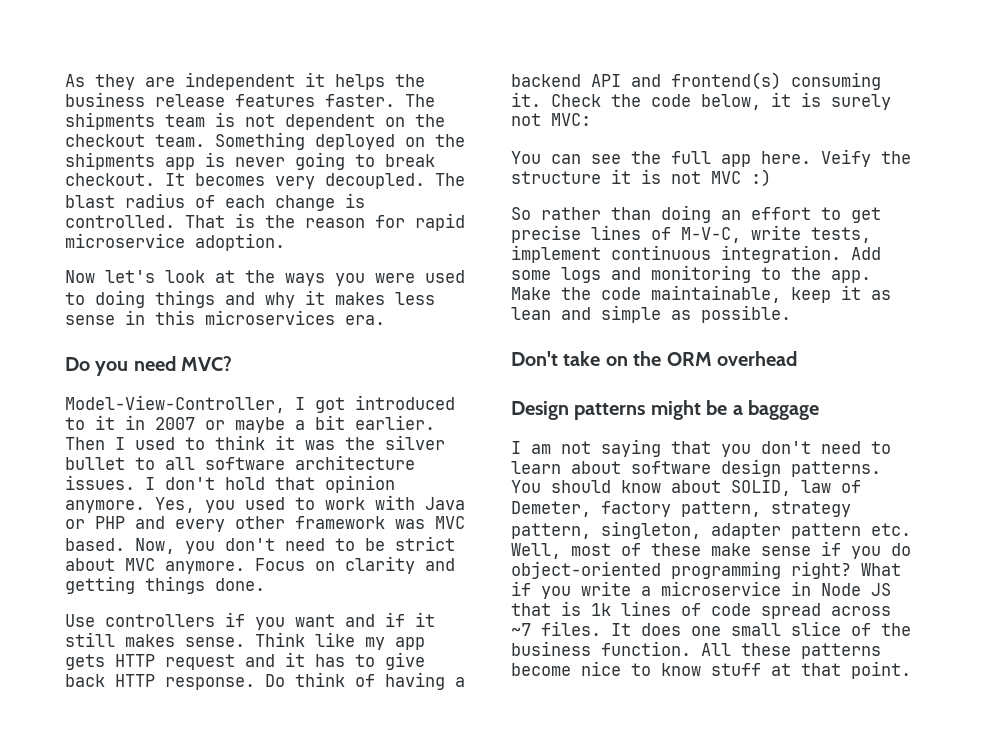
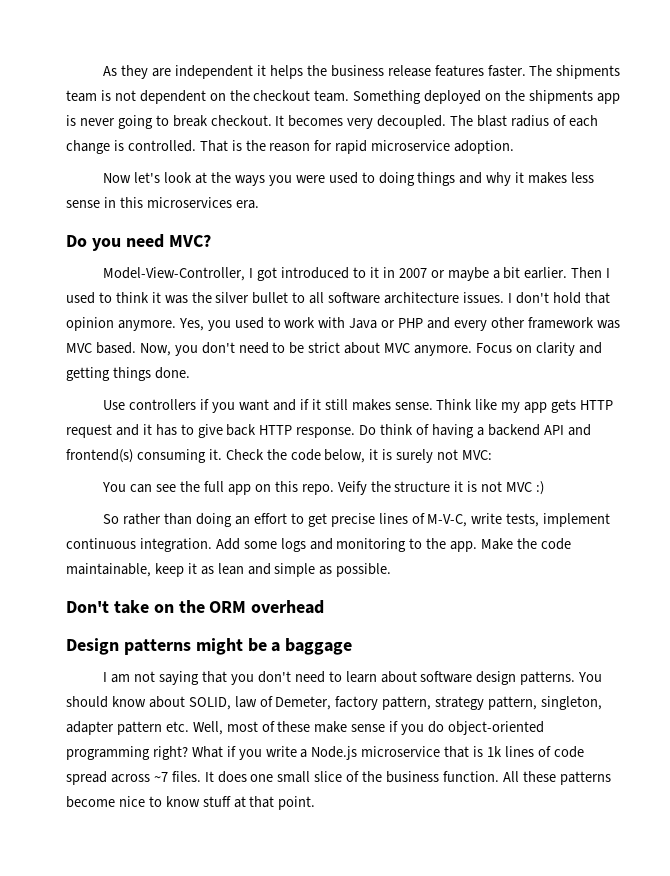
[761,151,811,164] here. -> [254,481,334,495] on this repo.
[661,581,891,596] microservice in Node JS -> [311,746,441,760] Node.js microservice

